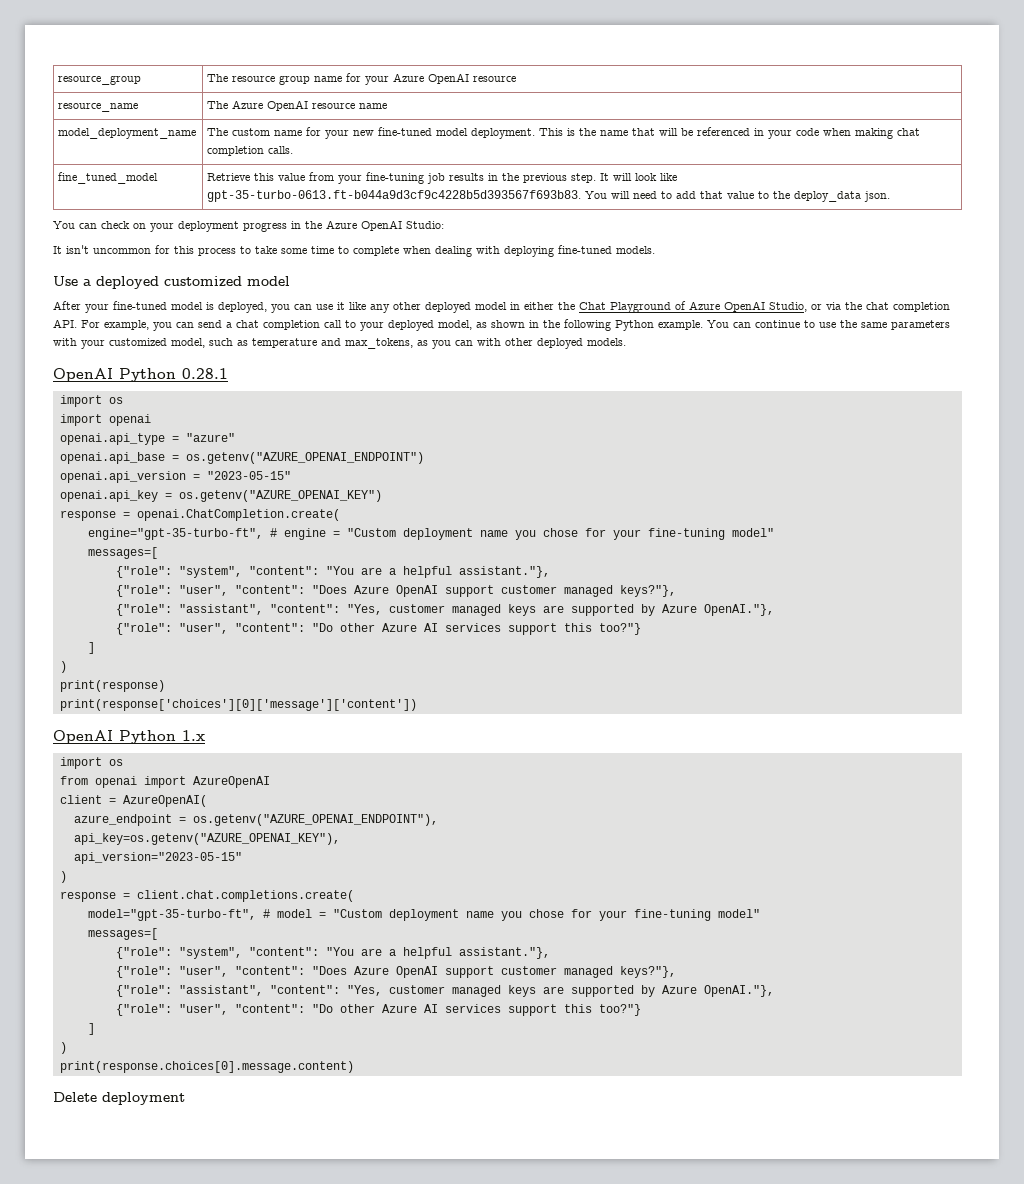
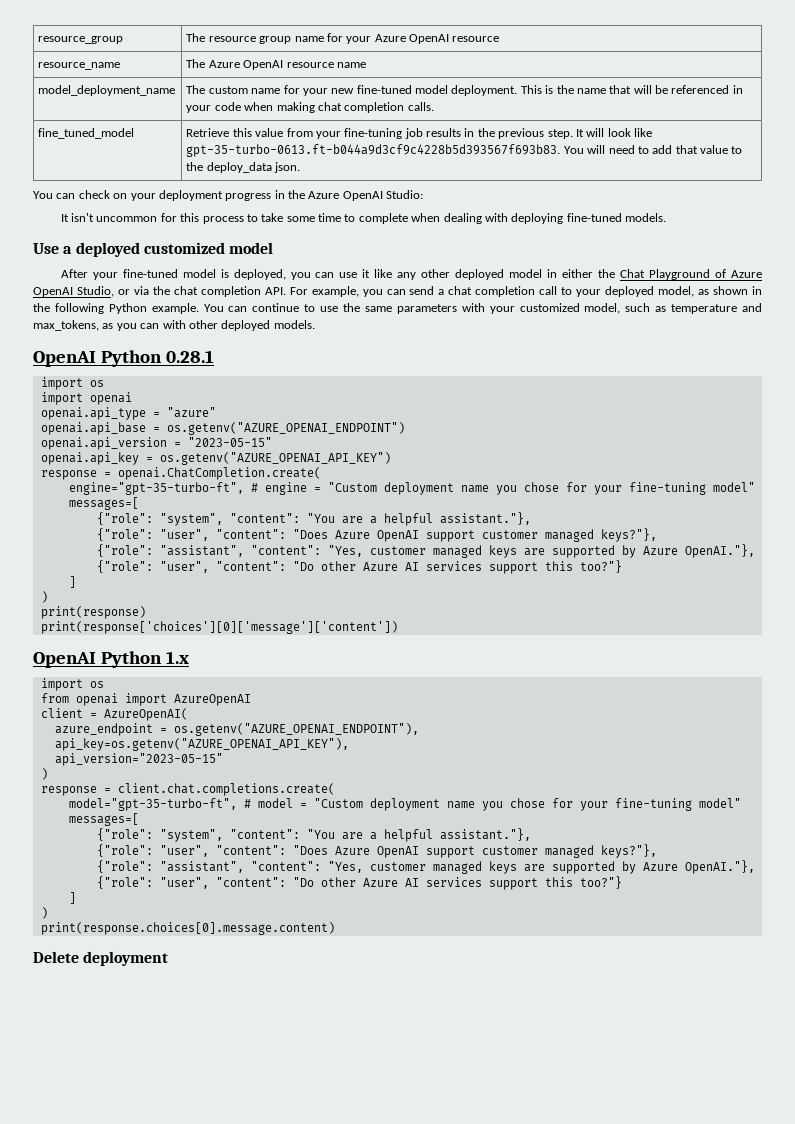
[178,490,382,502] os.getenv("AZURE_OPENAI_KEY") -> [159,452,391,465] os.getenv("AZURE_OPENAI_API_KEY")
[73,833,340,845] api_key=os.getenv("AZURE_OPENAI_KEY"), -> [54,738,349,751] api_key=os.getenv("AZURE_OPENAI_API_KEY"),

